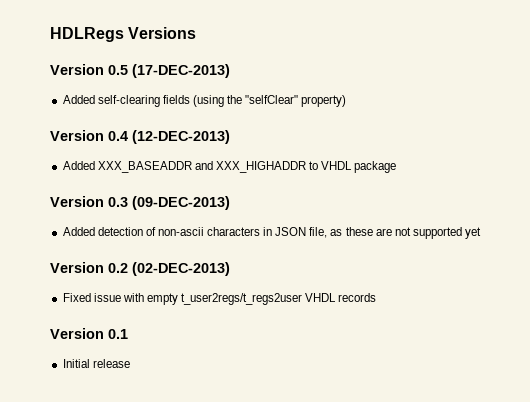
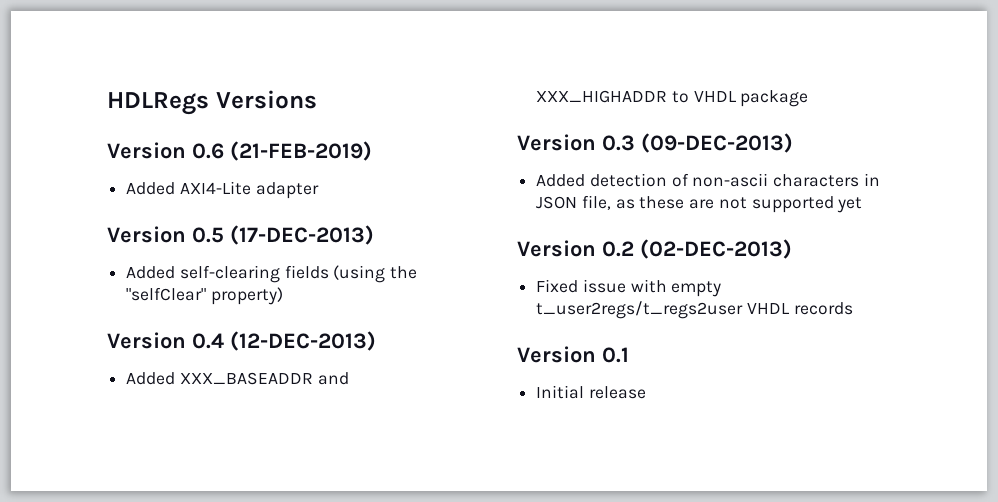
(197, 33) none -> [107,141,372,161] [126,181,319,199] // Version 0.6 (21-FEB-2019) // Added AXI4-Lite adapter

